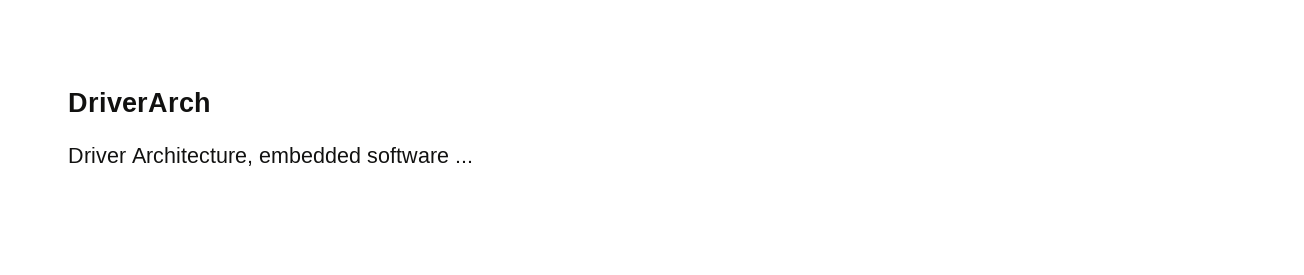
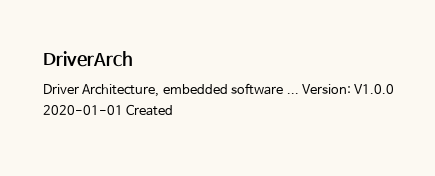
(473, 161) none -> [301,84,395,94] [43,104,174,116] Version: V1.0.0 2020-01-01 Created

